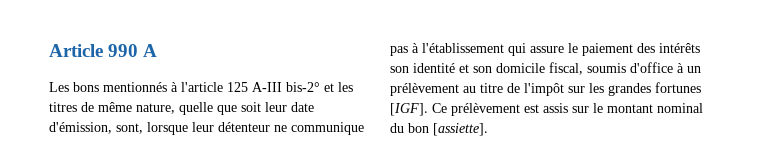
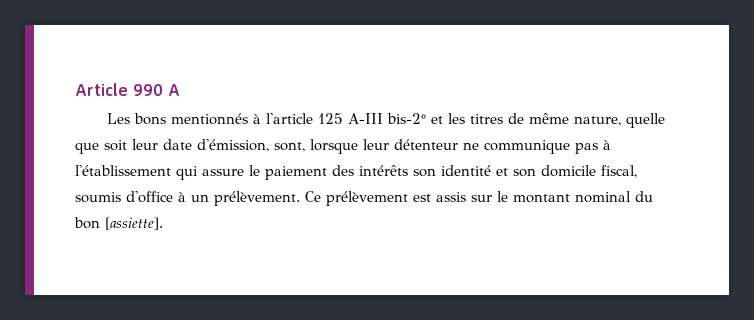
[390,82,701,96] [390,103,428,116] prélèvement au titre de l'impôt sur les grandes fortunes [IGF]. -> [214,191,300,206] prélèvement.

